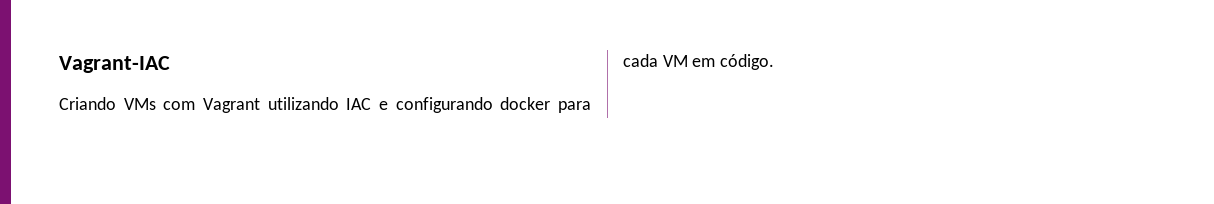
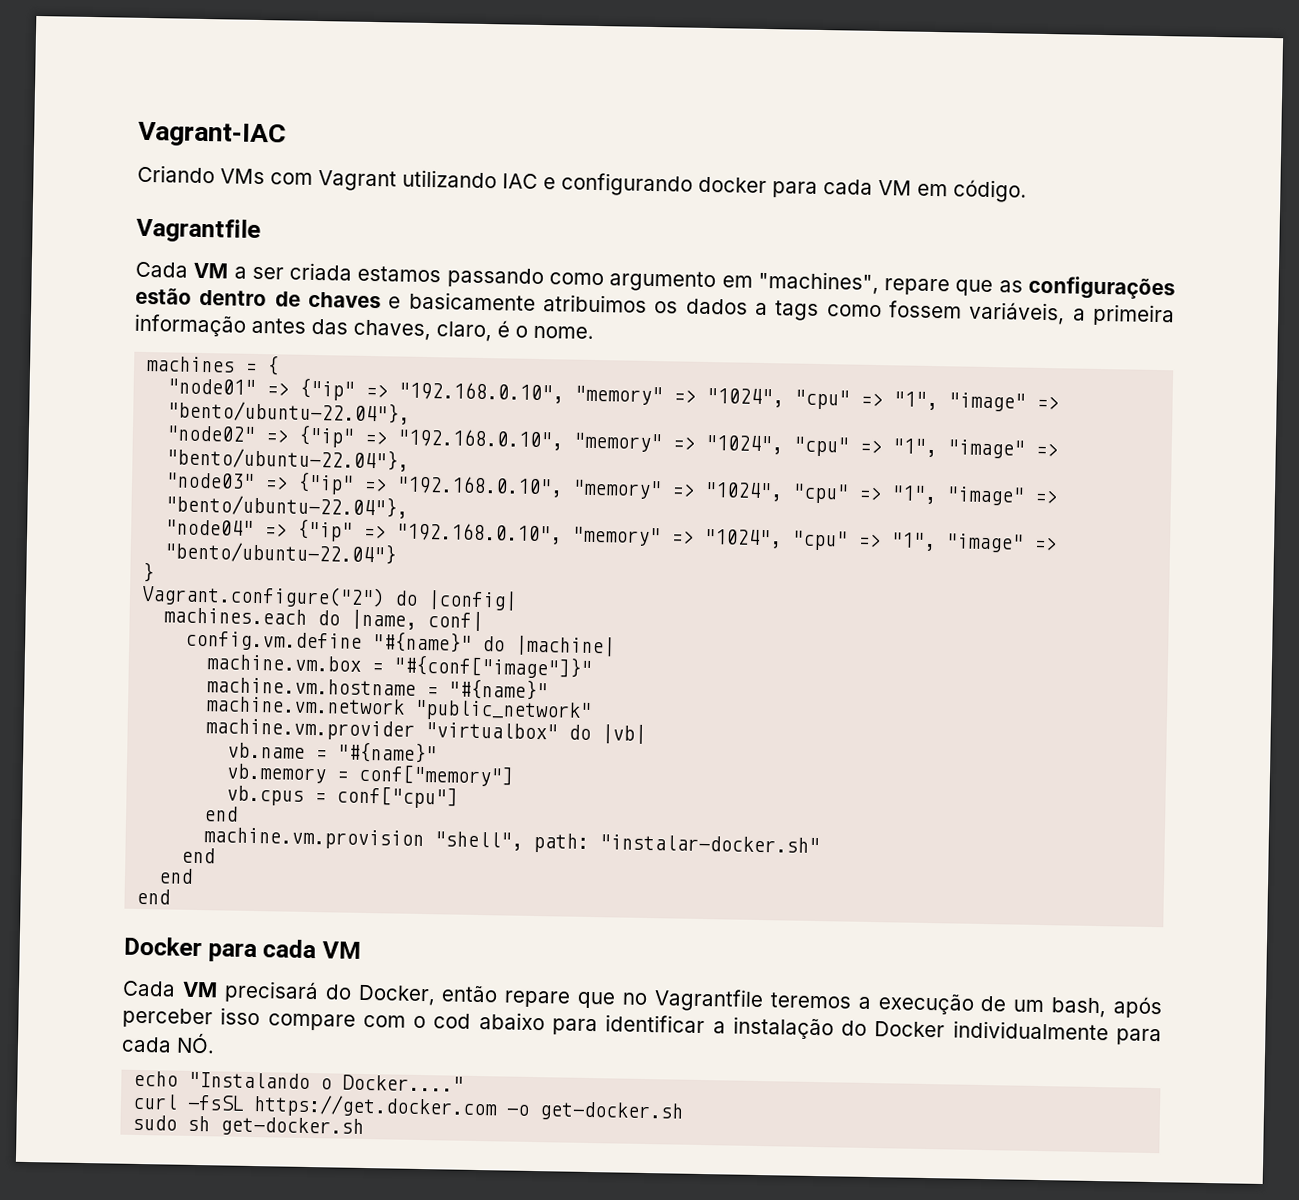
(775, 62) none -> [136,217,261,244] [135,261,1176,301] [135,287,1176,327] [134,313,594,342] [145,355,280,376] [167,377,1060,412] [167,399,411,425] [166,424,1059,459] [166,446,410,472] [165,471,1059,506] [165,493,409,519] [165,518,1058,553] [164,540,397,565] [142,561,155,583] [141,583,518,611] [163,607,484,632] [185,630,616,657] [206,654,593,679] [206,677,549,701] [205,696,593,722] [205,718,647,744] [227,741,438,764] [226,763,515,787] [226,785,459,809] [203,806,239,822] [203,827,821,854] [181,847,216,864] [158,868,194,884] [136,888,171,905] [123,936,361,963] [122,980,1163,1019] [122,1007,1163,1046] [121,1032,215,1054] [133,1070,465,1092] [132,1093,685,1122] [132,1114,365,1138] // Vagrantfile // Cada VM a ser criada estamos passando como argumento em "machines", repare que as configurações estão dentro de chaves e basicamente atribuimos os dados a tags como fossem variáveis, a primeira informação antes das chaves, claro, é o nome. // machines = { // "node01" => {"ip" => "192.168.0.10", "memory" => "1024", "cpu" => "1", "image" => "bento/ubuntu-22.04"}, // "node02" => {"ip" => "192.168.0.10", "memory" => "1024", "cpu" => "1", "image" => "bento/ubuntu-22.04"}, // "node03" => {"ip" => "192.168.0.10", "memory" => "1024", "cpu" => "1", "image" => "bento/ubuntu-22.04"}, // "node04" => {"ip" => "192.168.0.10", "memory" => "1024", "cpu" => "1", "image" => "bento/ubuntu-22.04"} // } // Vagrant.configure("2") do |config| // machines.each do |name, conf| // config.vm.define "#{name}" do |machine| // machine.vm.box = "#{conf["image"]}" // machine.vm.hostname = "#{name}" // machine.vm.network "public_network" // machine.vm.provider "virtualbox" do |vb| // vb.name = "#{name}" // vb.memory = conf["memory"] // vb.cpus = conf["cpu"] // end // machine.vm.provision "shell", path: "instalar-docker.sh" // end // end // end // Docker para cada VM // Cada VM precisará do Docker, então repare que no Vagrantfile teremos a execução de um bash, após perceber isso compare com o cod abaixo para identificar a instalação do Docker individualmente para cada NÓ. // echo "Instalando o Docker...." // curl -fsSL https://get.docker.com -o get-docker.sh // sudo sh get-docker.sh

